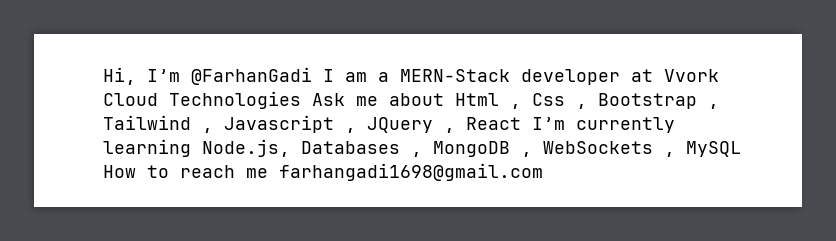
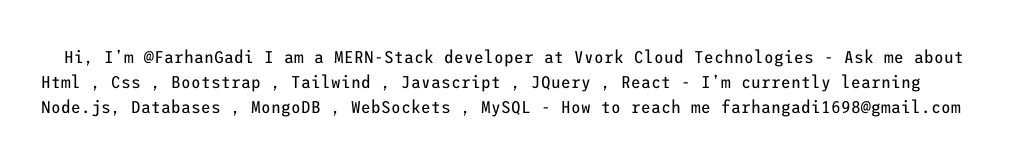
(301, 100) none -> [824,57,835,63] -
(521, 123) none -> [681,82,691,88] -
(741, 149) none -> [541,107,551,113] -

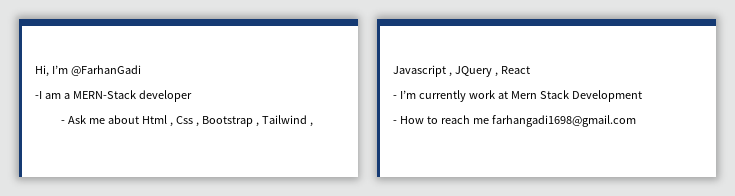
[264,51,275,63] I -> [35,91,42,99] // -I
[544,49,815,67] at Vvork Cloud Technologies -> (192, 96) //
(671, 82) none -> (530, 70) //
[841,74,921,92] [41,99,531,117] learning Node.js, Databases , MongoDB , WebSockets , MySQL -> [468,90,642,102] work at Mern Stack Development //

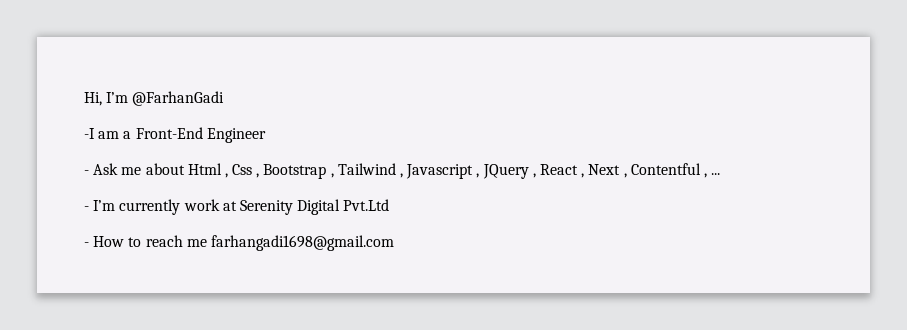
[72,90,192,102] MERN-Stack developer -> [135,127,266,143] Front-End Engineer
(530, 70) none -> [581,163,721,178] , Next , Contentful , ...
[510,90,642,102] Mern Stack Development -> [239,199,390,215] Serenity Digital Pvt.Ltd

